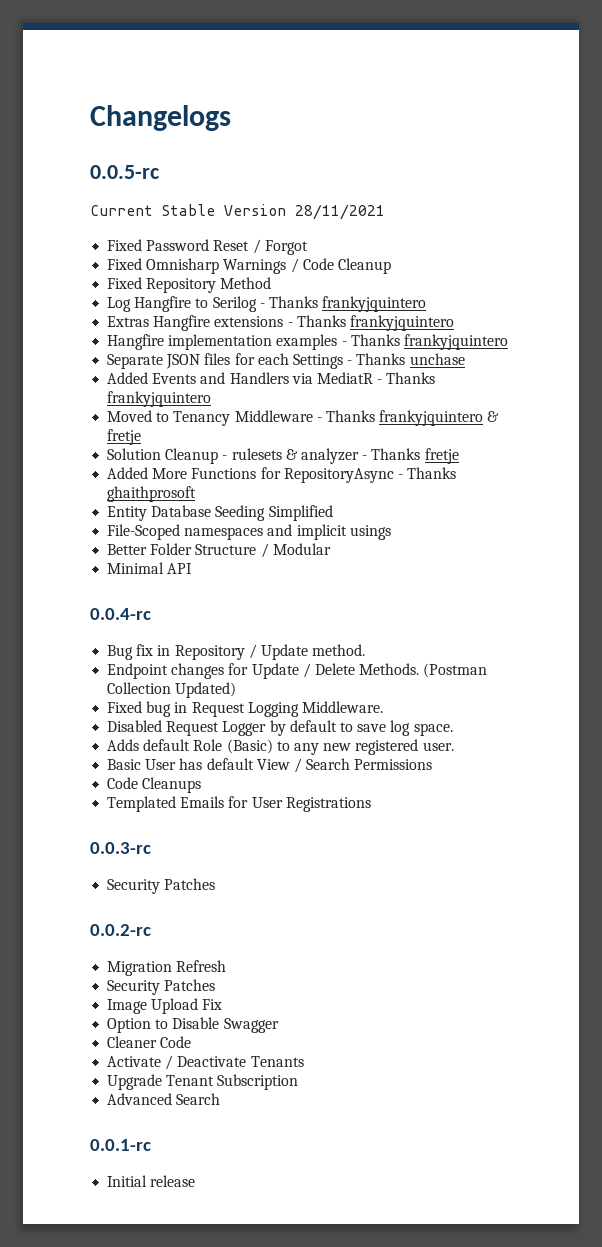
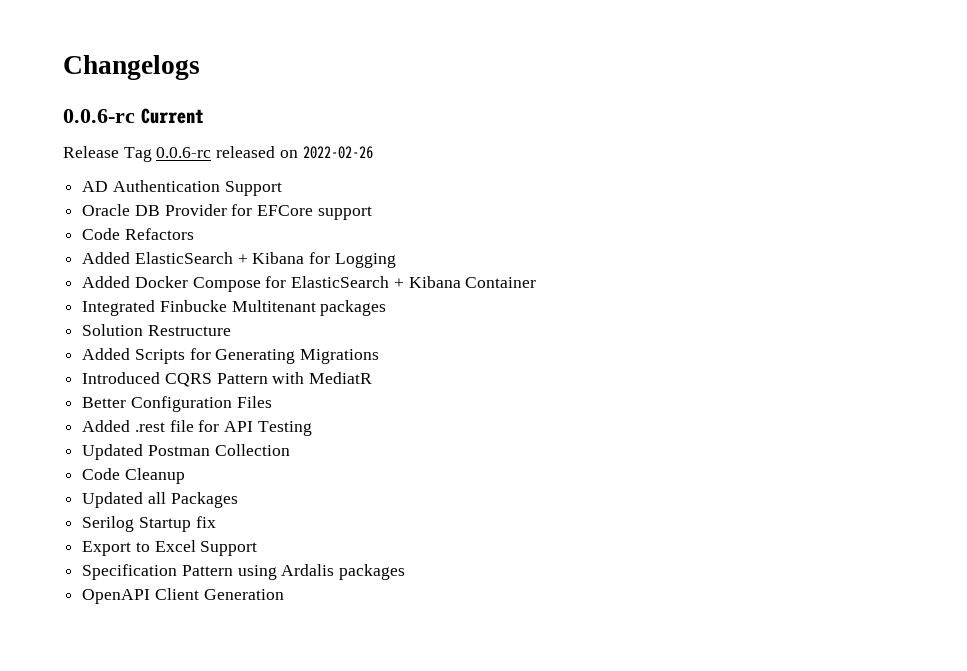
[90,165,159,179] [90,204,385,220] [107,239,308,255] [107,258,391,274] [107,277,272,293] [107,296,427,312] [107,315,454,331] [107,334,508,350] [107,353,465,369] [107,372,436,384] [107,391,212,407] [107,410,500,426] [107,429,142,445] [107,448,459,464] [107,467,457,483] [107,486,197,502] [107,505,333,521] [107,524,391,540] [107,543,331,558] [107,562,193,574] [90,608,151,620] [107,644,366,660] [107,663,488,679] [107,682,237,698] [107,701,383,717] [107,720,453,736] [107,739,454,755] [107,758,433,773] [107,777,202,793] [107,796,371,812] [90,842,151,854] [107,878,216,894] [90,924,151,936] [107,960,227,976] [107,979,216,995] [107,998,223,1014] [107,1017,279,1033] [107,1036,192,1048] [107,1055,304,1070] [107,1074,299,1090] [107,1093,221,1105] [90,1139,151,1151] [107,1175,196,1187] 0.0.5-rc // Current Stable Version 28/11/2021 // Fixed Password Reset / Forgot // Fixed Omnisharp Warnings / Code Cleanup // Fixed Repository Method // Log Hangfire to Serilog - Thanks frankyjquintero // Extras Hangfire extensions - Thanks frankyjquintero // Hangfire implementation examples - Thanks frankyjquintero // Separate JSON files for each Settings - Thanks unchase // Added Events and Handlers via MediatR - Thanks frankyjquintero // Moved to Tenancy Middleware - Thanks frankyjquintero & fretje // Solution Cleanup - rulesets & analyzer - Thanks fretje // Added More Functions for RepositoryAsync - Thanks ghaithprosoft // Entity Database Seeding Simplified // File-Scoped namespaces and implicit usings // Better Folder Structure / Modular // Minimal API // 0.0.4-rc // Bug fix in Repository / Update method. // Endpoint changes for Update / Delete Methods. (Postman Collection Updated) // Fixed bug in Request Logging Middleware. // Disabled Request Logger by default to save log space. // Adds default Role (Basic) to any new registered user. // Basic User has default View / Search Permissions // Code Cleanups // Templated Emails for User Registrations // 0.0.3-rc // Security Patches // 0.0.2-rc // Migration Refresh // Security Patches // Image Upload Fix // Option to Disable Swagger // Cleaner Code // Activate / Deactivate Tenants // Upgrade Tenant Subscription // Advanced Search // 0.0.1-rc // Initial release -> [63,108,204,124] [63,146,373,162] [82,180,282,196] [82,204,372,220] [82,228,194,240] [82,252,396,268] [82,276,537,292] [82,300,387,316] [82,324,231,336] [82,348,380,364] [82,372,373,387] [82,396,272,412] [82,420,312,436] [82,444,290,460] [82,468,185,484] [82,492,238,508] [82,516,216,532] [82,540,258,556] [82,564,406,580] [82,588,284,604] 0.0.6-rc Current // Release Tag 0.0.6-rc released on 2022-02-26 // AD Authentication Support // Oracle DB Provider for EFCore support // Code Refactors // Added ElasticSearch + Kibana for Logging // Added Docker Compose for ElasticSearch + Kibana Container // Integrated Finbucke Multitenant packages // Solution Restructure // Added Scripts for Generating Migrations // Introduced CQRS Pattern with MediatR // Better Configuration Files // Added .rest file for API Testing // Updated Postman Collection // Code Cleanup // Updated all Packages // Serilog Startup fix // Export to Excel Support // Specification Pattern using Ardalis packages // OpenAPI Client Generation

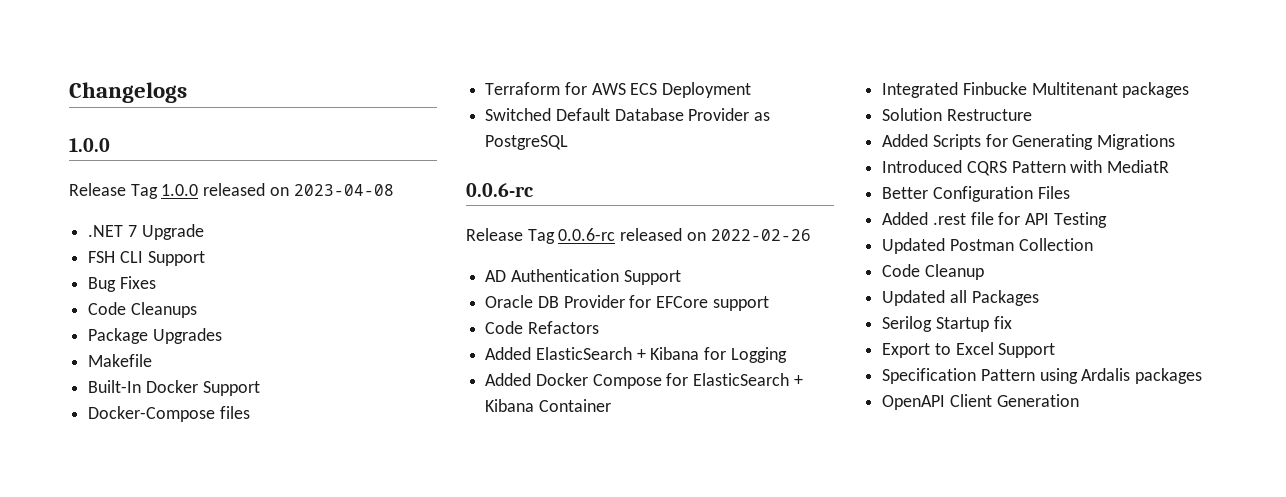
[63,108,204,124] // 0.0.6-rc Current -> [69,138,110,152] [69,183,394,199] [88,224,204,240] [88,251,205,266] [88,276,156,292] [88,302,197,318] [88,328,222,344] [88,354,153,367] [88,380,260,396] [88,406,250,422] [485,82,752,98] [485,108,771,121] [485,135,569,150] [466,183,533,197] // 1.0.0 // Release Tag 1.0.0 released on 2023-04-08 // .NET 7 Upgrade // FSH CLI Support // Bug Fixes // Code Cleanups // Package Upgrades // Makefile // Built-In Docker Support // Docker-Compose files // Terraform for AWS ECS Deployment // Switched Default Database Provider as PostgreSQL // 0.0.6-rc

